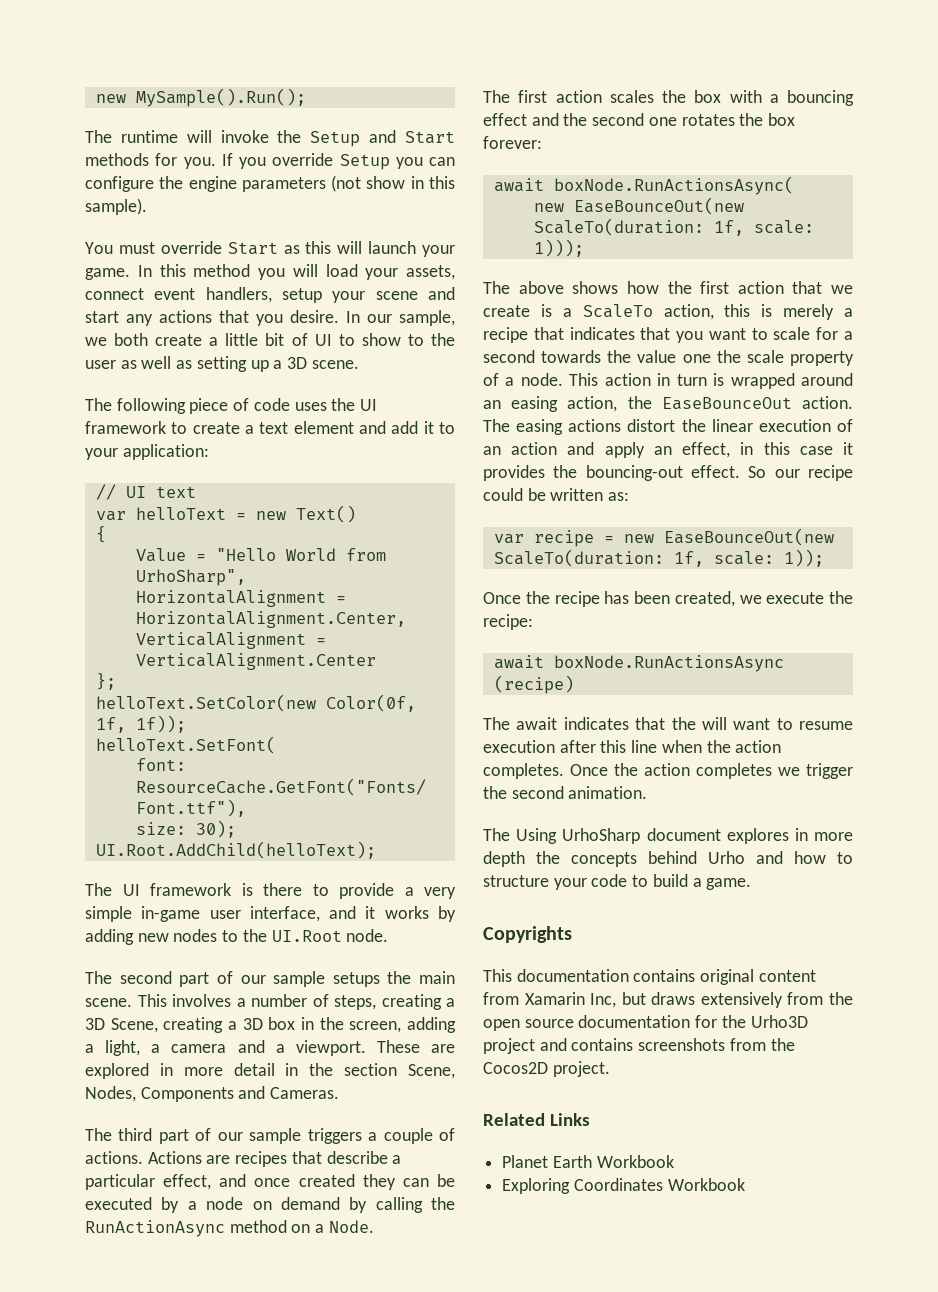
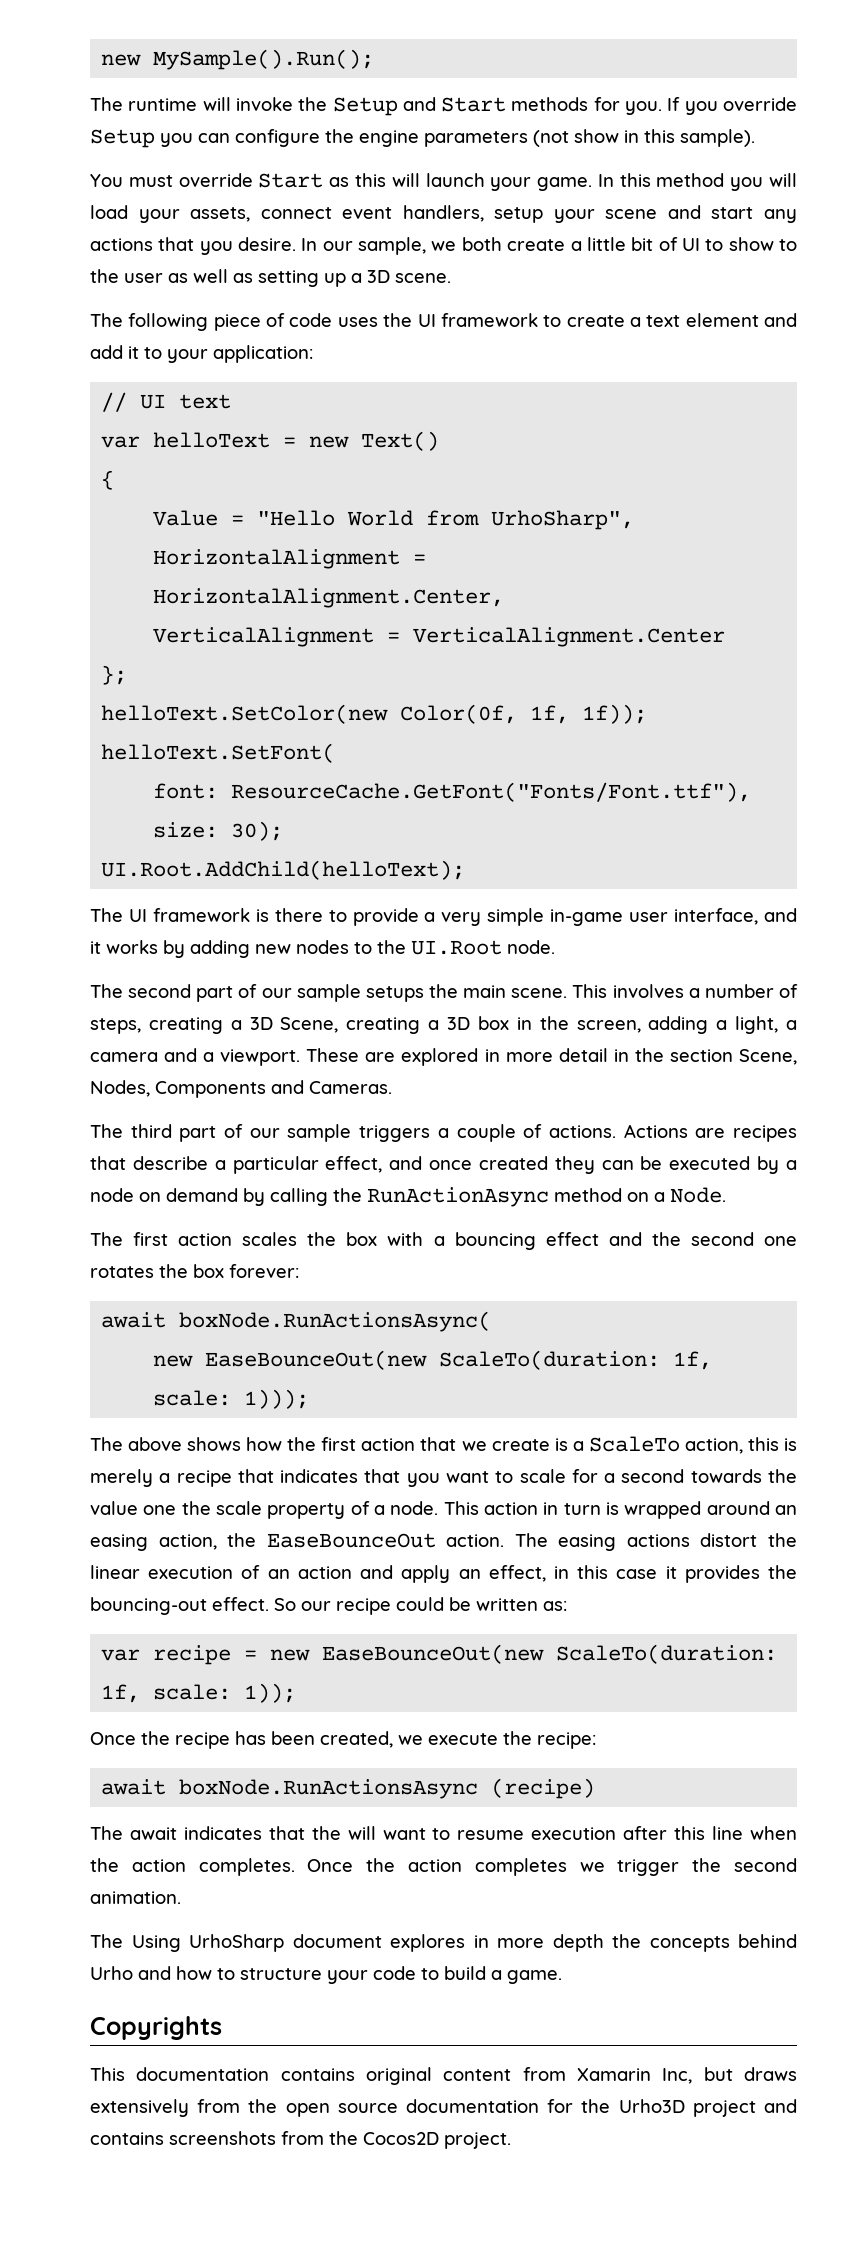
[483,1113,590,1126] [502,1155,674,1168] [502,1178,745,1194] // Related Links // Planet Earth Workbook // Exploring Coordinates Workbook -> (511, 2140) none

